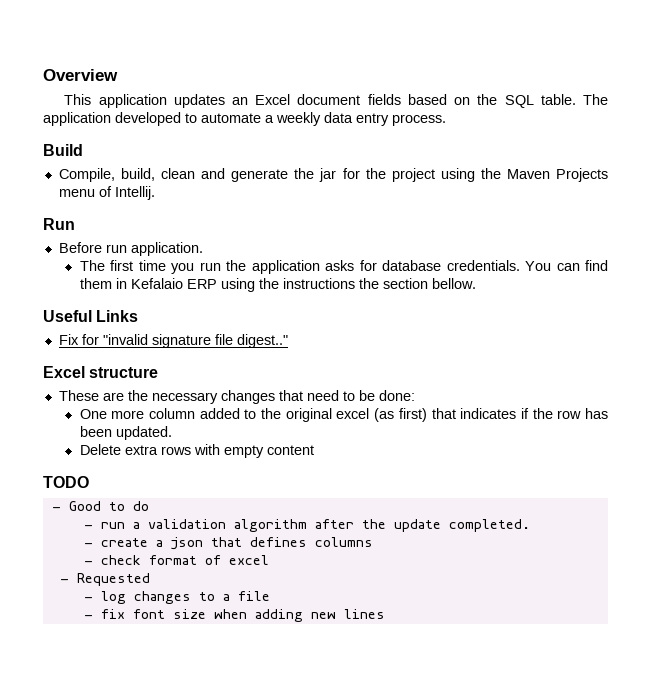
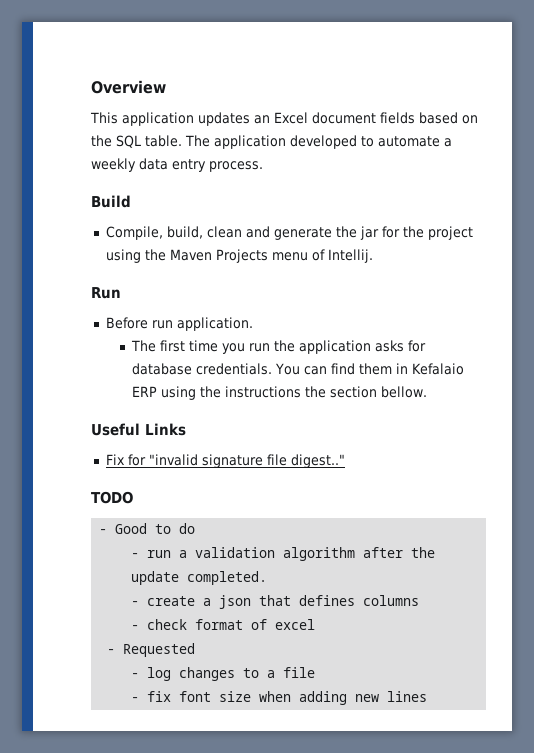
[43,366,159,378] [58,390,415,404] [79,408,608,422] [79,426,172,440] [79,444,314,458] // Excel structure // These are the necessary changes that need to be done: // One more column added to the original excel (as first) that indicates if the row has been updated. // Delete extra rows with empty content -> (345, 461) none

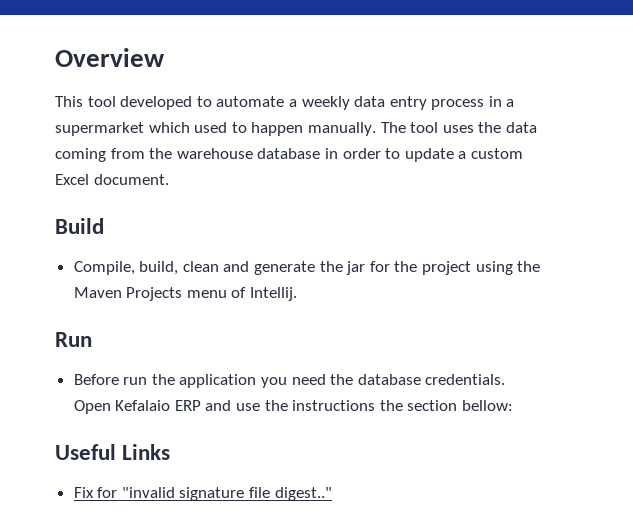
[122,112,478,126] [91,135,286,149] application updates an Excel document fields based on the SQL table. The application -> [87,96,116,107] tool
[209,161,263,172] process. -> [431,96,515,110] [55,122,537,136] [55,148,523,162] [55,174,169,185] process in a supermarket which used to happen manually. The tool uses the data coming from the warehouse database in order to update a custom Excel document.
[176,317,253,331] [130,340,426,354] [131,363,464,375] [131,386,196,400] application. // The first time you run the application asks for database credentials. You can find them in Kefalaio ERP using -> [151,374,506,388] [73,400,261,414] the application you need the database credentials. Open Kefalaio ERP and use
[380,386,427,398] bellow. -> [462,400,514,411] bellow:
[91,491,133,504] [99,523,196,534] [131,547,436,561] [131,571,268,585] [131,595,420,609] [131,619,316,630] [107,643,196,657] [131,667,316,681] [131,691,428,705] // TODO // - Good to do // - run a validation algorithm after the update completed. // - create a json that defines columns // - check format of excel // - Requested // - log changes to a file // - fix font size when adding new lines -> (332, 494) none

